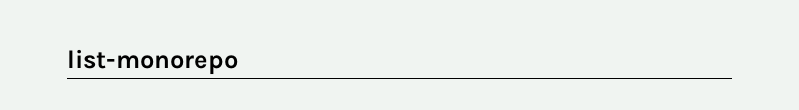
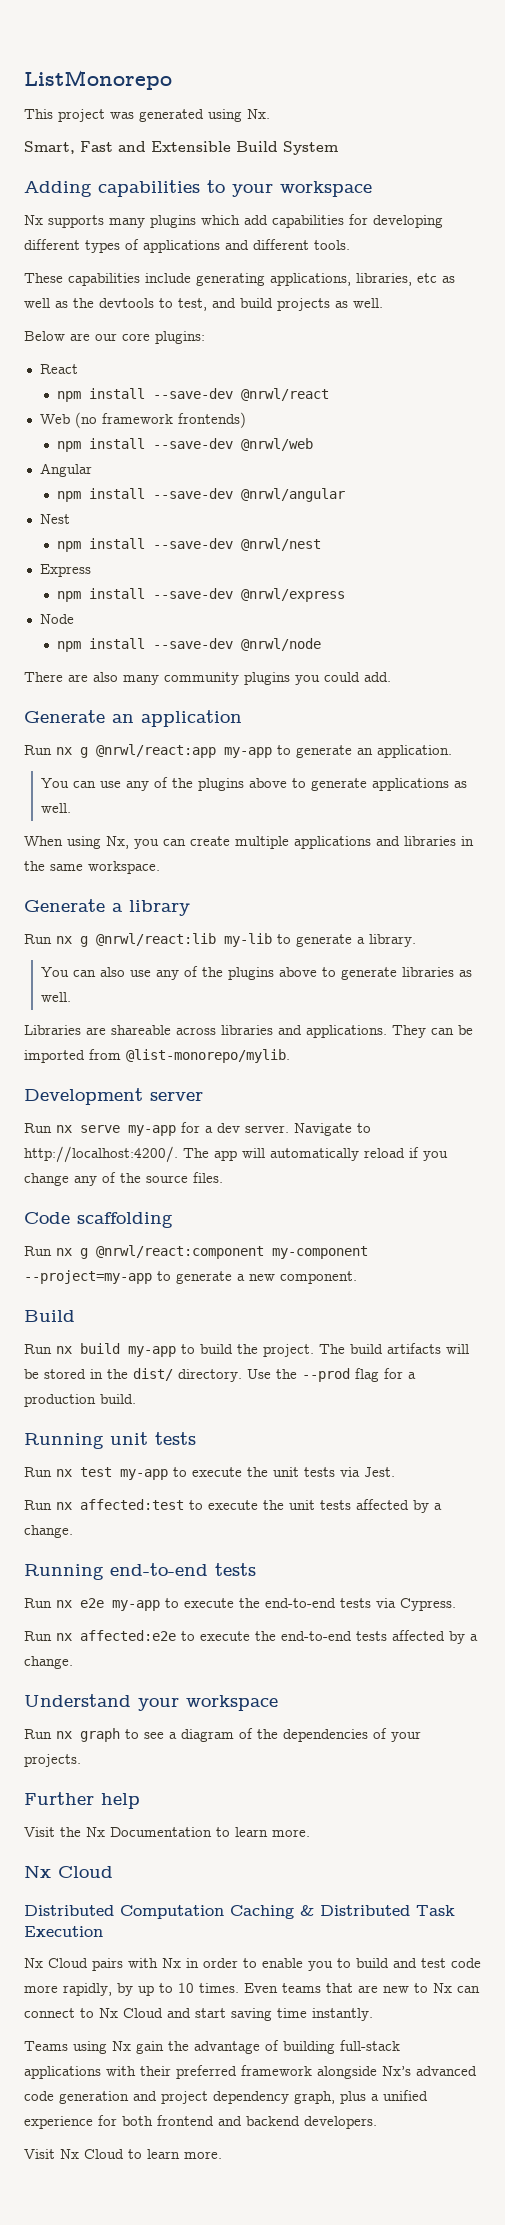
[67,49,238,75] list-monorepo -> [24,70,172,90] [24,109,270,122] [24,141,338,155] [24,180,372,197] [24,214,443,228] [24,239,350,253] [24,273,455,286] [24,298,383,311] [24,331,205,344] [39,364,78,374] [56,388,329,402] [39,412,246,428] [56,438,313,452] [39,463,92,477] [56,488,345,502] [39,514,70,524] [56,538,321,552] [39,564,91,577] [56,588,345,602] [39,614,74,624] [56,638,321,652] [24,672,391,685] [24,710,242,727] [24,744,452,758] [41,777,468,791] [41,803,72,813] [24,836,474,849] [24,861,160,874] [24,899,190,916] [24,933,416,947] [41,966,473,980] [41,992,72,1002] [24,1025,473,1038] [24,1049,290,1063] [24,1088,203,1105] [24,1122,371,1136] [24,1146,448,1163] [24,1172,223,1186] [24,1212,173,1228] [24,1245,368,1259] [24,1270,357,1284] [24,1310,75,1322] [24,1343,469,1357] [24,1368,416,1382] [24,1394,136,1407] [24,1432,196,1449] [24,1467,395,1480] [24,1499,442,1513] [24,1525,73,1538] [24,1563,256,1580] [24,1598,456,1611] [24,1630,478,1644] [24,1656,73,1669] [24,1694,278,1711] [24,1728,421,1742] [24,1754,81,1767] [24,1792,140,1809] [24,1827,310,1837] [24,1865,113,1878] [24,1905,455,1919] [24,1926,103,1937] [24,1958,481,1971] [24,1983,480,1996] [24,2008,373,2021] [24,2040,400,2054] [24,2065,477,2079] [24,2090,428,2104] [24,2115,377,2129] [24,2149,222,2159] ListMonorepo // This project was generated using Nx. // Smart, Fast and Extensible Build System // Adding capabilities to your workspace // Nx supports many plugins which add capabilities for developing different types of applications and different tools. // These capabilities include generating applications, libraries, etc as well as the devtools to test, and build projects as well. // Below are our core plugins: // React // npm install --save-dev @nrwl/react // Web (no framework frontends) // npm install --save-dev @nrwl/web // Angular // npm install --save-dev @nrwl/angular // Nest // npm install --save-dev @nrwl/nest // Express // npm install --save-dev @nrwl/express // Node // npm install --save-dev @nrwl/node // There are also many community plugins you could add. // Generate an application // Run nx g @nrwl/react:app my-app to generate an application. // You can use any of the plugins above to generate applications as well. // When using Nx, you can create multiple applications and libraries in the same workspace. // Generate a library // Run nx g @nrwl/react:lib my-lib to generate a library. // You can also use any of the plugins above to generate libraries as well. // Libraries are shareable across libraries and applications. They can be imported from @list-monorepo/mylib. // Development server // Run nx serve my-app for a dev server. Navigate to http://localhost:4200/. The app will automatically reload if you change any of the source files. // Code scaffolding // Run nx g @nrwl/react:component my-component --project=my-app to generate a new component. // Build // Run nx build my-app to build the project. The build artifacts will be stored in the dist/ directory. Use the --prod flag for a production build. // Running unit tests // Run nx test my-app to execute the unit tests via Jest. // Run nx affected:test to execute the unit tests affected by a change. // Running end-to-end tests // Run nx e2e my-app to execute the end-to-end tests via Cypress. // Run nx affected:e2e to execute the end-to-end tests affected by a change. // Understand your workspace // Run nx graph to see a diagram of the dependencies of your projects. // Further help // Visit the Nx Documentation to learn more. // Nx Cloud // Distributed Computation Caching & Distributed Task Execution // Nx Cloud pairs with Nx in order to enable you to build and test code more rapidly, by up to 10 times. Even teams that are new to Nx can connect to Nx Cloud and start saving time instantly. // Teams using Nx gain the advantage of building full-stack applications with their preferred framework alongside Nx’s advanced code generation and project dependency graph, plus a unified experience for both frontend and backend developers. // Visit Nx Cloud to learn more.

